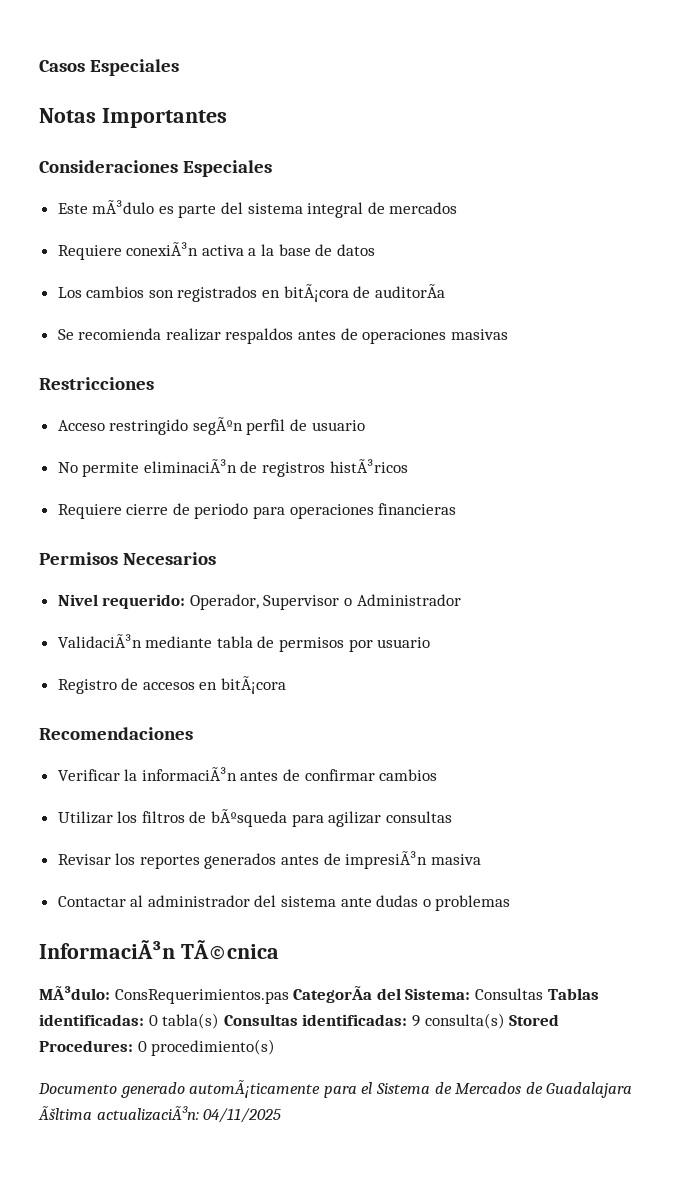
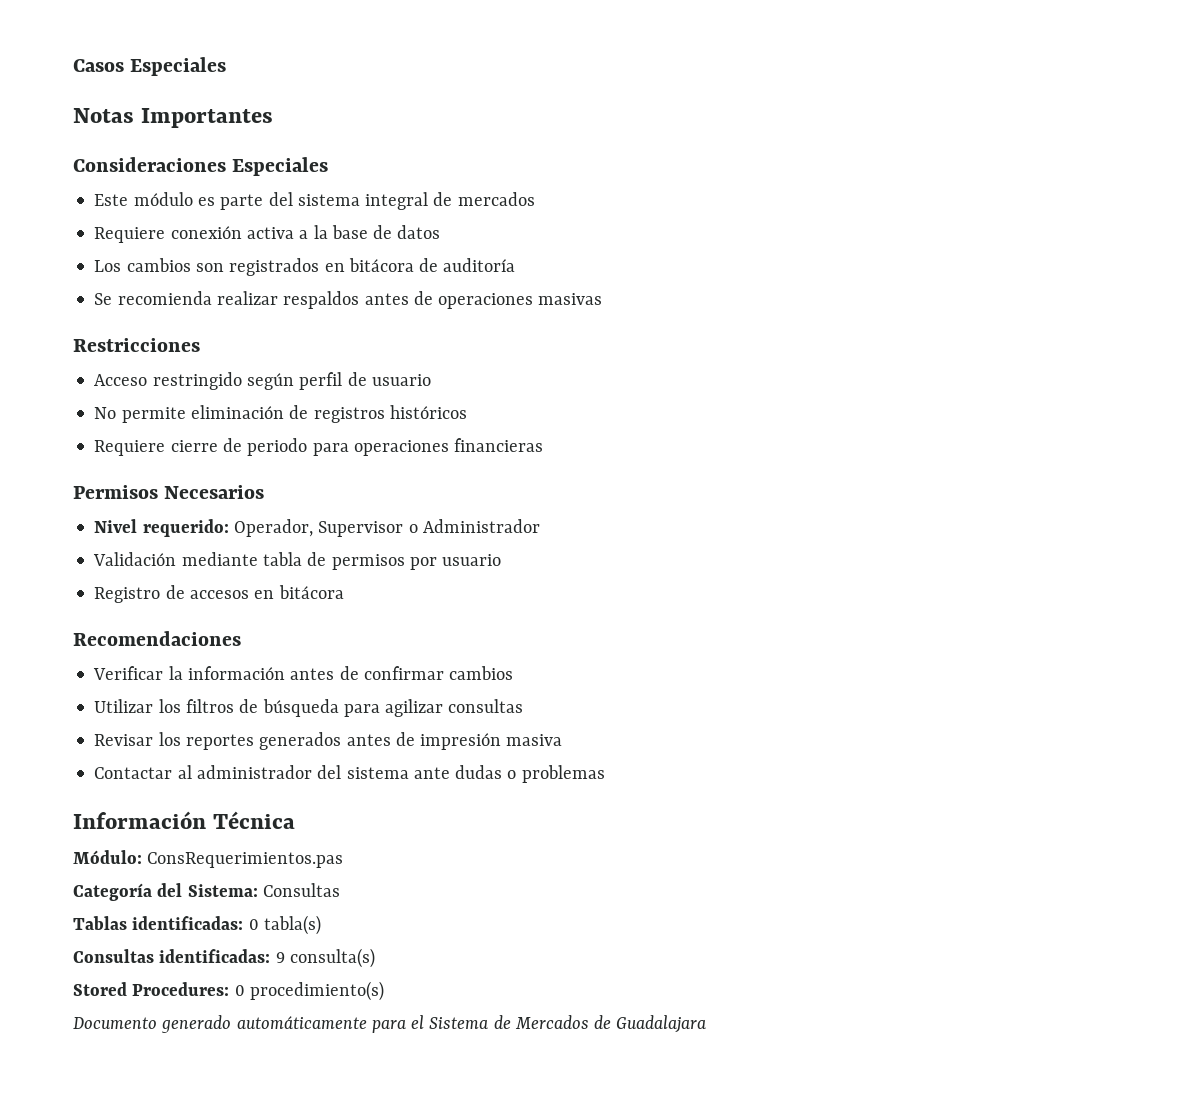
[92,200,155,214] mÃ³dulo -> [133,192,193,206] módulo
[126,242,199,256] conexiÃ³n -> [170,226,242,239] conexión
[283,284,445,302] bitÃ¡cora de auditorÃa -> [348,258,516,272] bitácora de auditoría
[192,417,243,435] segÃºn -> [246,373,294,390] según
[143,459,237,473] eliminaciÃ³n -> [190,405,284,419] eliminación
[329,459,408,473] histÃ³ricos -> [389,405,467,419] históricos
[57,634,142,648] ValidaciÃ³n -> [93,552,177,566] Validación
[221,676,287,694] bitÃ¡cora -> [278,585,344,599] bitácora
[141,767,237,781] informaciÃ³n -> [187,666,285,680] información
[211,809,288,827] bÃºsqueda -> [262,699,339,717] búsqueda
[345,851,428,869] impresiÃ³n -> [420,733,502,750] impresión
[39,940,279,960] [39,986,110,1000] InformaciÃ³n TÃ©cnica // MÃ³dulo: -> [73,811,296,829] [73,850,142,864] Información Técnica // Módulo:
[293,986,373,1003] CategorÃa -> [73,883,152,901] // Categoría
(543, 994) none -> (340, 890) //
(220, 1021) none -> (321, 925) //
(505, 1021) none -> (375, 958) //
[189,1080,321,1098] automÃ¡ticamente -> [236,1016,367,1029] automáticamente
[38,1106,282,1123] Ãšltima actualizaciÃ³n: 04/11/2025 -> (707, 1024) none

